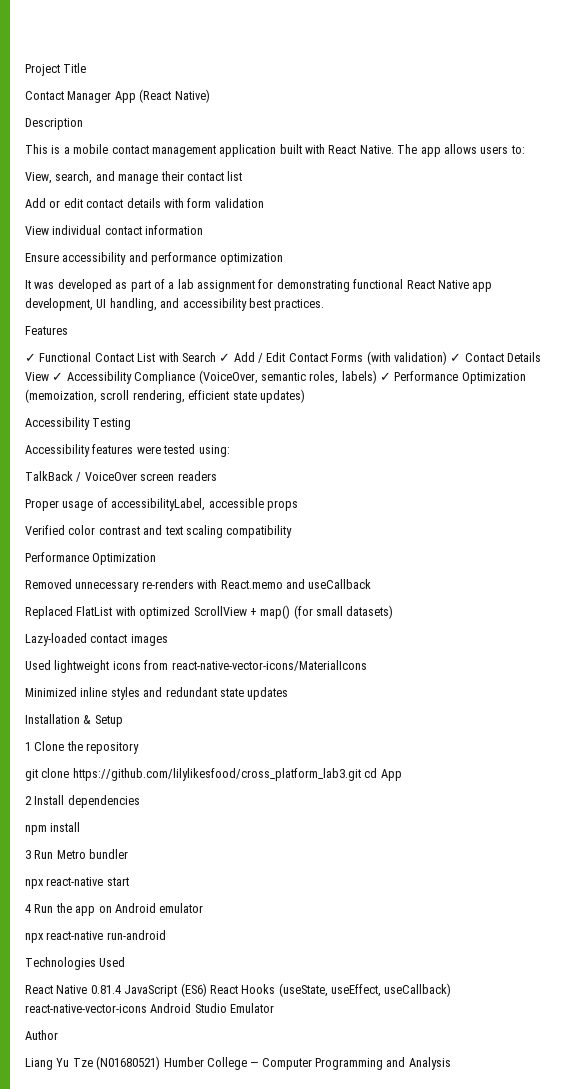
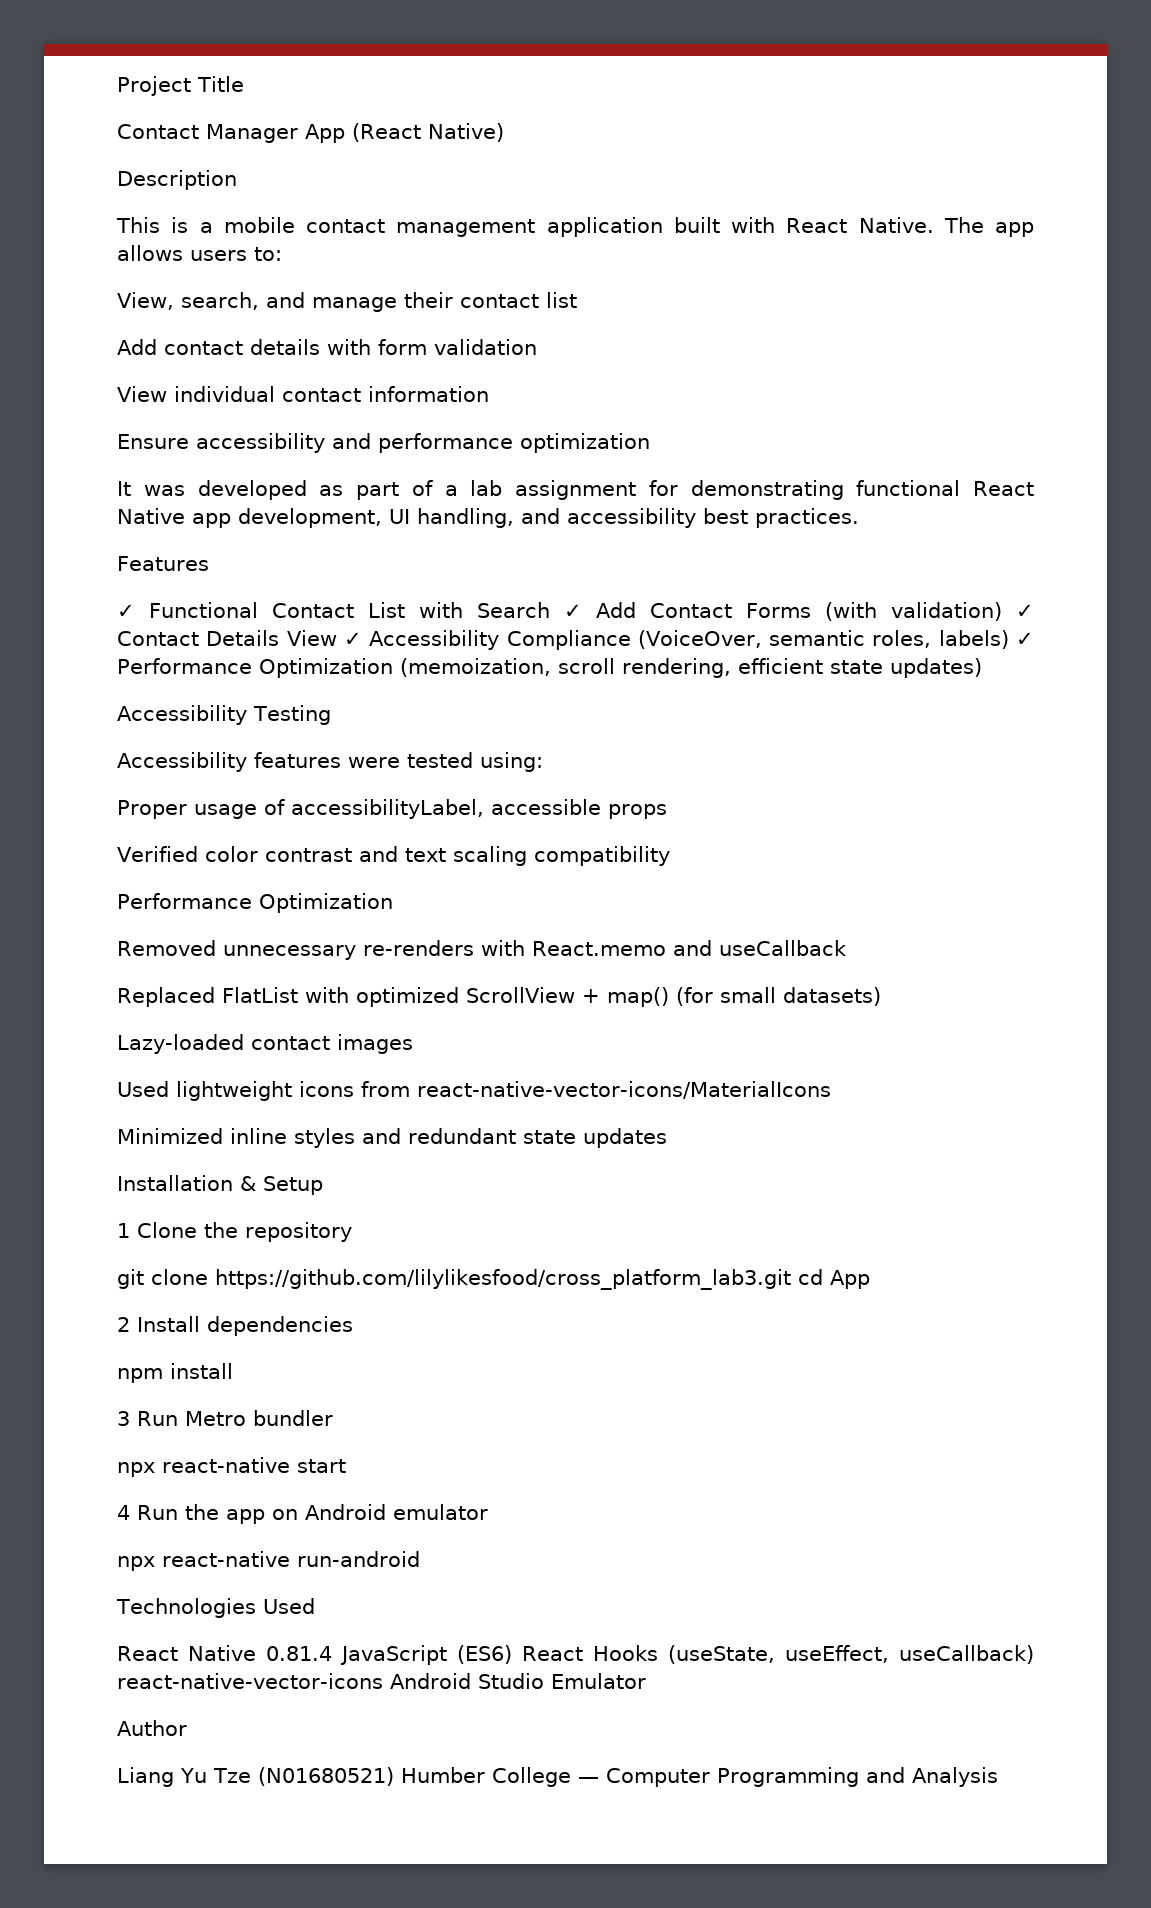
[49,198,83,208] or edit -> (157, 347) none
[258,352,286,363] / Edit -> (637, 610) none
[25,471,217,482] // TalkBack / VoiceOver screen readers -> (543, 762) none

